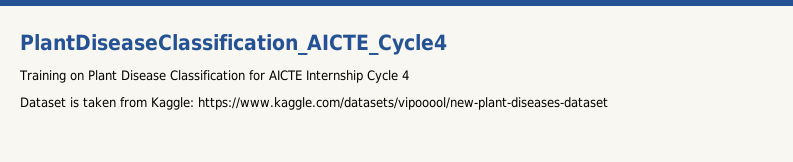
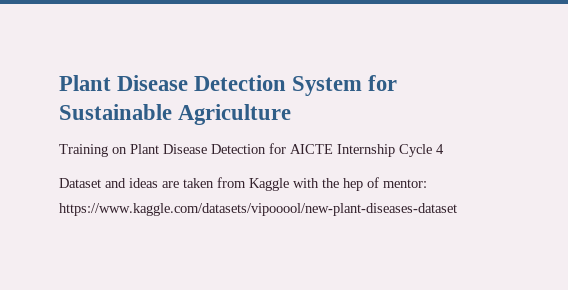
[20,34,447,55] PlantDiseaseClassification_AICTE_Cycle4 -> [59,75,398,96] [59,104,292,125] Plant Disease Detection System for Sustainable Agriculture
[169,70,245,81] Classification -> [211,144,266,154] Detection
[70,97,194,110] is taken from Kaggle: -> [105,177,427,191] and ideas are taken from Kaggle with the hep of mentor:

